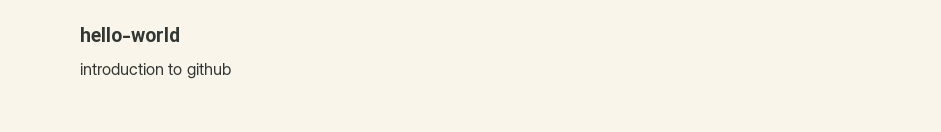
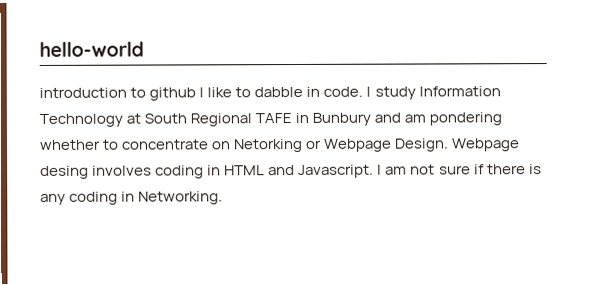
(231, 71) none -> [199,86,501,100] [39,112,503,127] [39,138,521,153] [40,164,542,179] [40,191,224,205] I like to dabble in code. I study Information Technology at South Regional TAFE in Bunbury and am pondering whether to concentrate on Netorking or Webpage Design. Webpage desing involves coding in HTML and Javascript. I am not sure if there is any coding in Networking.

